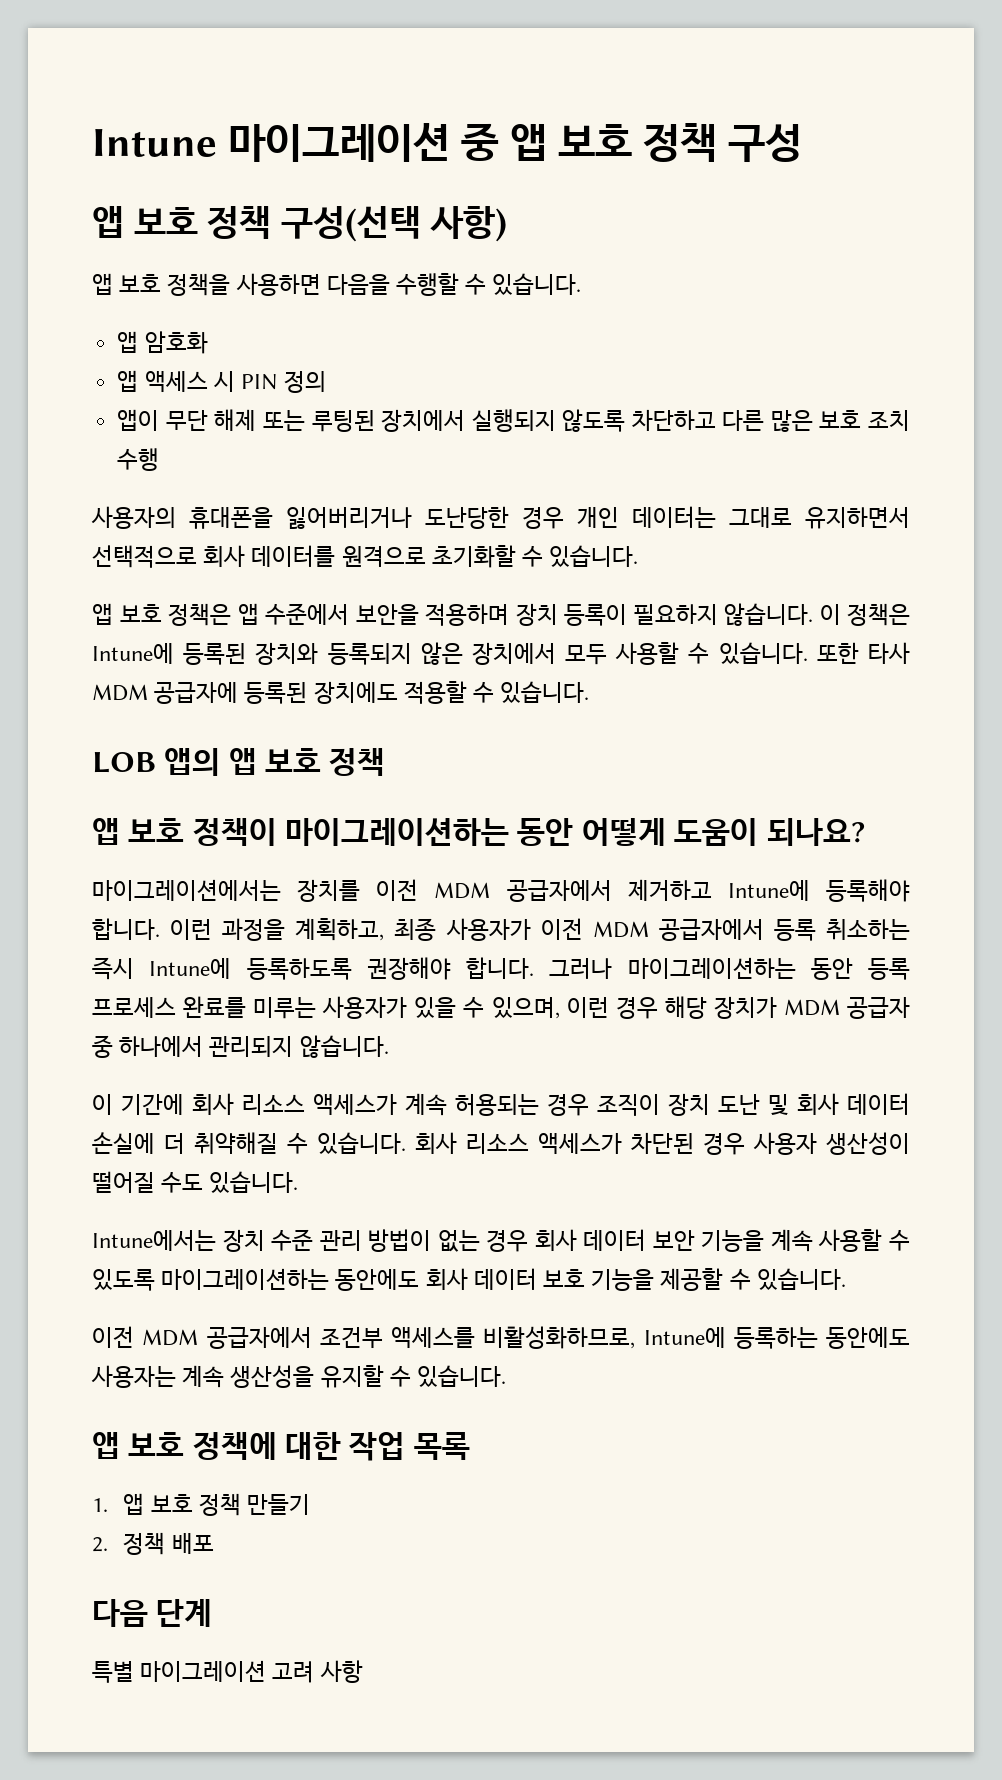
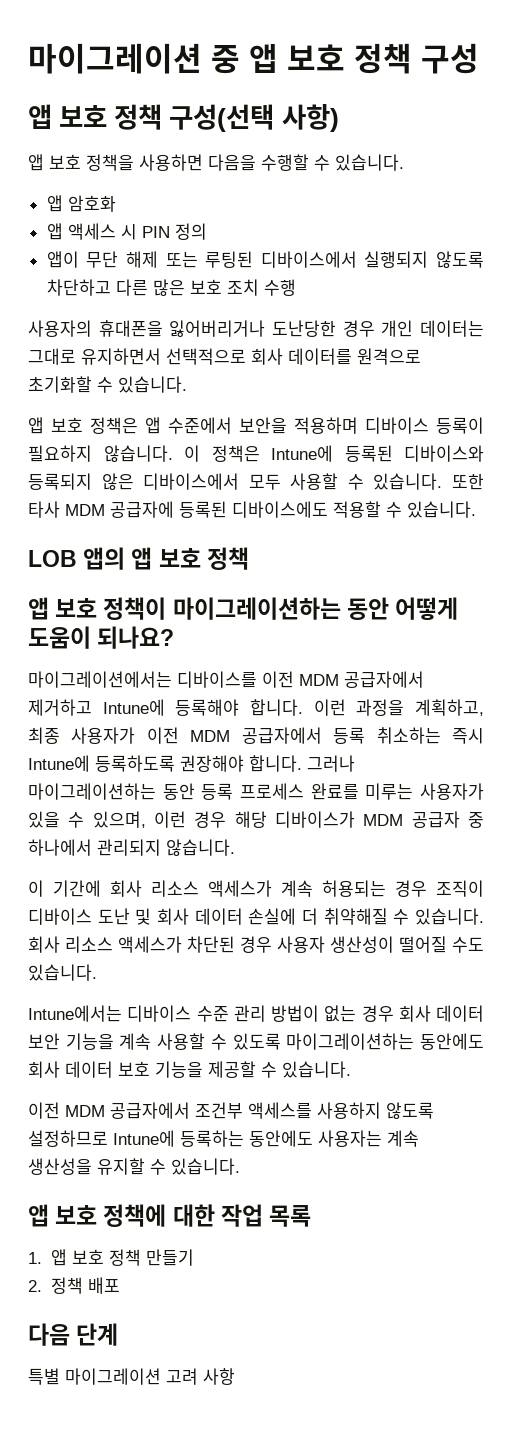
[92,129,217,157] Intune -> (28, 58) none
[381,409,466,432] 장치에서 -> [260,251,357,268] 디바이스에서
[515,603,558,626] 장치 -> [365,417,429,434] 디바이스
[255,642,319,665] 장치와 -> [404,445,484,462] 디바이스와
[471,642,556,665] 장치에서 -> [143,473,240,490] 디바이스에서
[313,681,398,704] 장치에도 -> [232,501,328,518] 디바이스에도
[297,879,361,902] 장치를 -> [177,671,257,688] 디바이스를
[713,996,777,1019] 장치가 -> [275,811,355,828] 디바이스가
[668,1093,710,1116] 장치 -> [28,908,92,925] 디바이스
[222,1229,265,1252] 장치 -> [127,1005,192,1022] 디바이스
[483,1326,636,1349] 비활성화하므로, -> [317,1102,434,1119] [28,1130,108,1147] 사용하지 않도록 설정하므로

